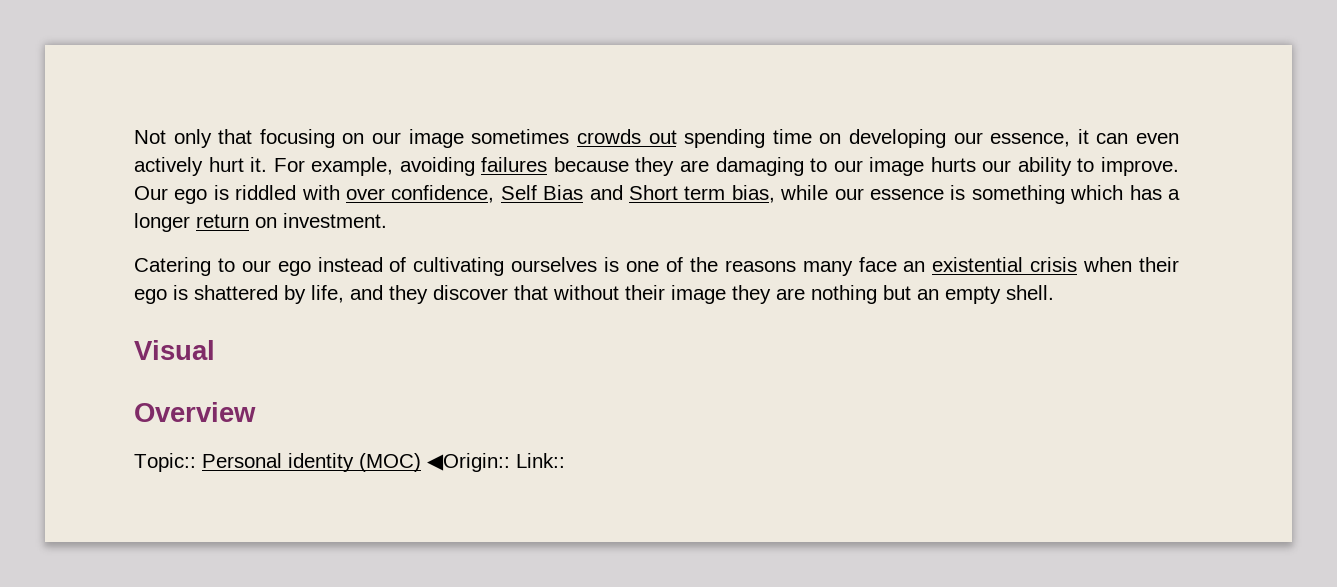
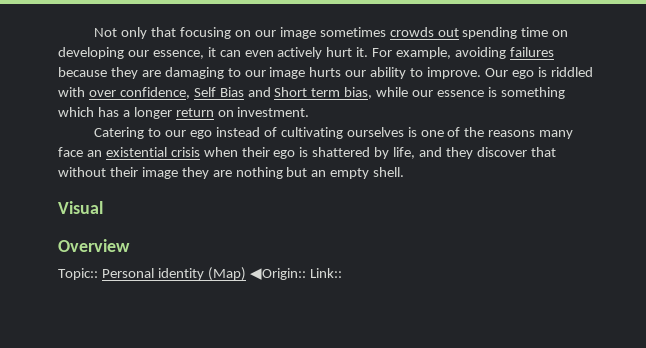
[359,453,421,472] (MOC) -> [207,267,246,281] (Map)

